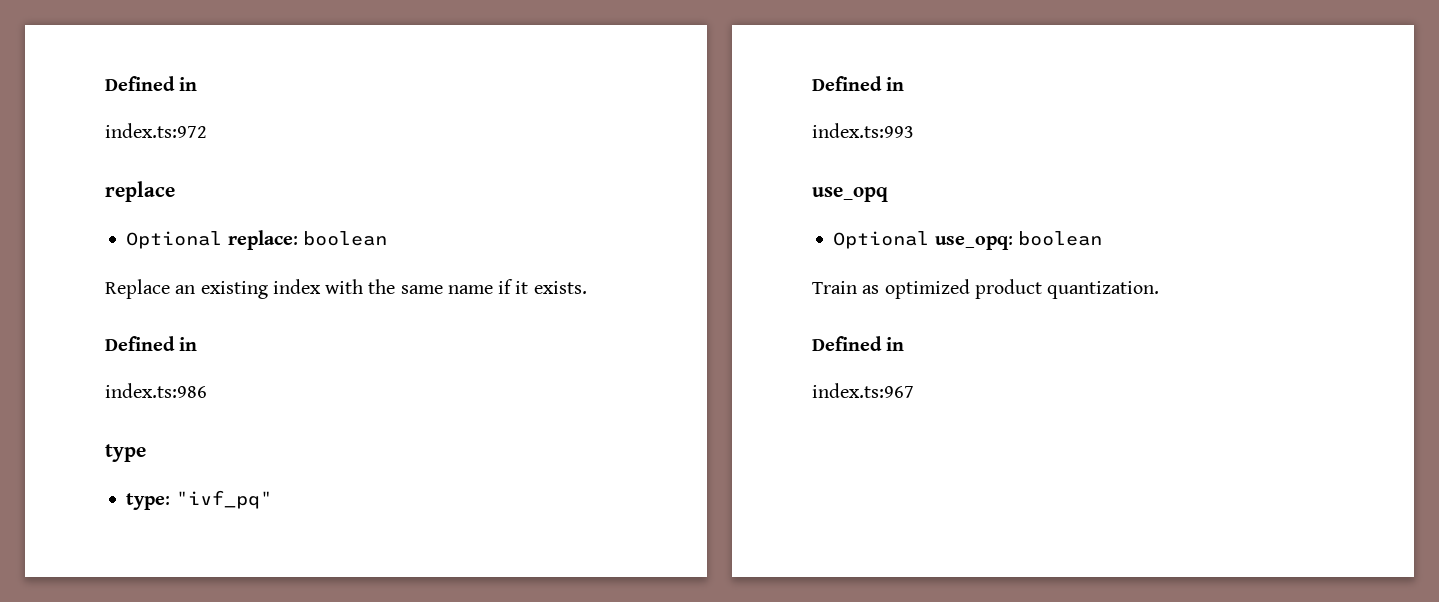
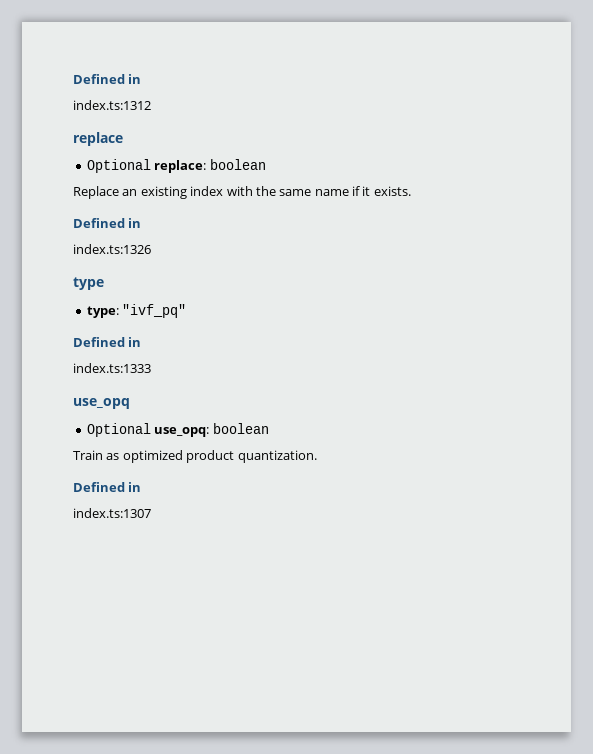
[105,76,198,91] [105,123,207,138] Defined in // index.ts:972 -> [73,74,142,84] [73,100,151,110] Defined in // index.ts:1312
[105,383,207,398] index.ts:986 -> [73,244,151,254] index.ts:1326
[812,123,914,138] index.ts:993 -> [73,363,151,373] index.ts:1333
[812,383,914,398] index.ts:967 -> [73,508,151,518] index.ts:1307

